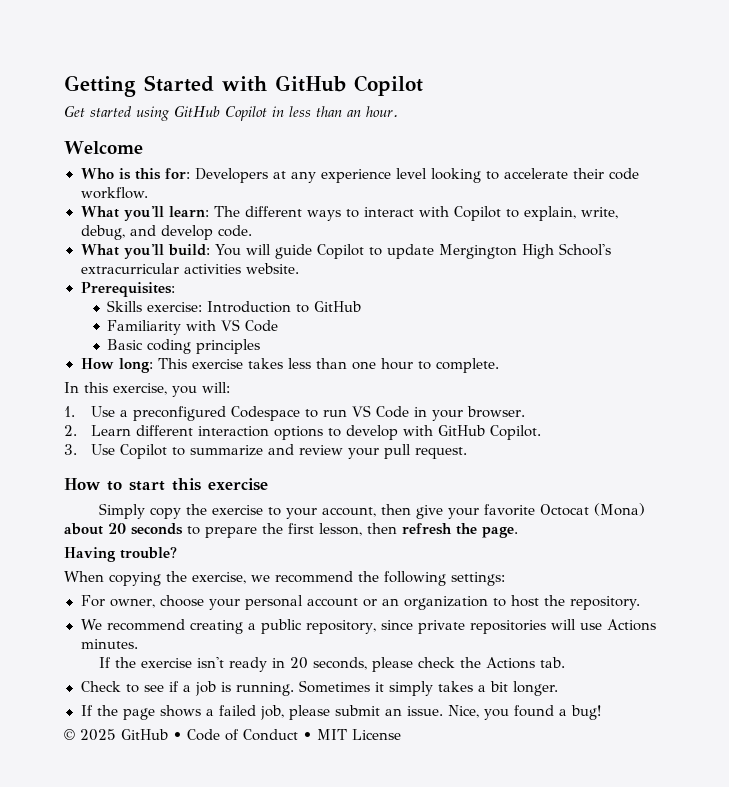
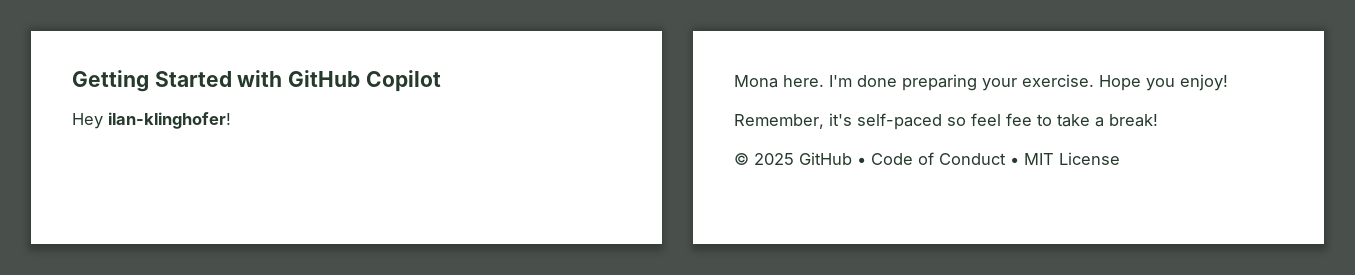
[64,106,398,121] [64,141,143,154] [80,168,639,183] [80,187,149,199] [80,206,618,221] [80,225,252,240] [80,243,612,259] [80,263,299,274] [80,282,175,297] [107,300,362,313] [107,319,279,335] [107,339,261,354] [80,358,499,373] [64,382,230,397] [64,405,525,421] [64,425,541,440] [64,444,467,459] [64,478,268,491] [98,503,645,519] [64,523,518,538] [64,547,177,562] [64,571,505,586] [80,595,641,610] [80,619,657,634] [80,639,138,649] [98,657,565,672] [80,680,559,696] [80,705,601,720] Get started using GitHub Copilot in less than an hour. // Welcome // Who is this for: Developers at any experience level looking to accelerate their code workflow. // What you'll learn: The different ways to interact with Copilot to explain, write, debug, and develop code. // What you'll build: You will guide Copilot to update Mergington High School's extracurricular activities website. // Prerequisites: // Skills exercise: Introduction to GitHub // Familiarity with VS Code // Basic coding principles // How long: This exercise takes less than one hour to complete. // In this exercise, you will: // 1. Use a preconfigured Codespace to run VS Code in your browser. // 2. Learn different interaction options to develop with GitHub Copilot. // 3. Use Copilot to summarize and review your pull request. // How to start this exercise // Simply copy the exercise to your account, then give your favorite Octocat (Mona) about 20 seconds to prepare the first lesson, then refresh the page. // Having trouble? // When copying the exercise, we recommend the following settings: // For owner, choose your personal account or an organization to host the repository. // We recommend creating a public repository, since private repositories will use Actions minutes. // If the exercise isn't ready in 20 seconds, please check the Actions tab. // Check to see if a job is running. Sometimes it simply takes a bit longer. // If the page shows a failed job, please submit an issue. Nice, you found a bug! -> [72,112,231,129] [734,74,1228,91] [734,113,1158,130] Hey ilan-klinghofer! // Mona here. I'm done preparing your exercise. Hope you enjoy! // Remember, it's self-paced so feel fee to take a break!

